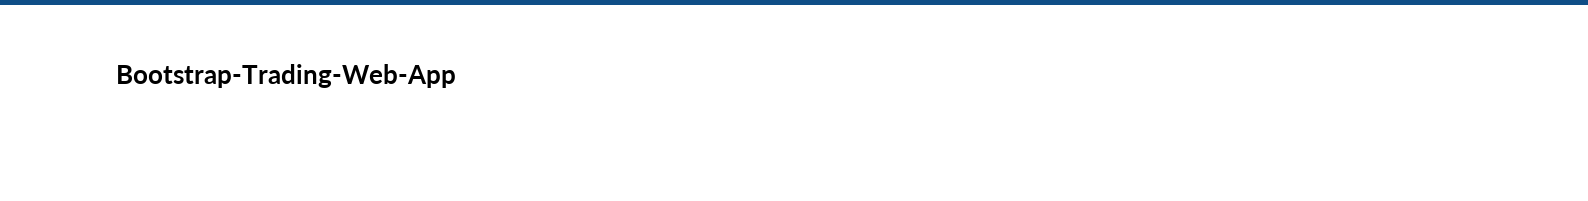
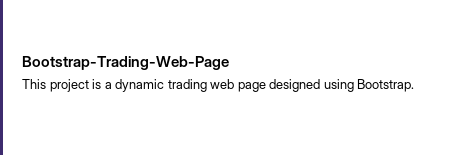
[116,64,456,88] Bootstrap-Trading-Web-App -> [22,56,229,70] [22,79,415,92] Bootstrap-Trading-Web-Page // This project is a dynamic trading web page designed using Bootstrap.

